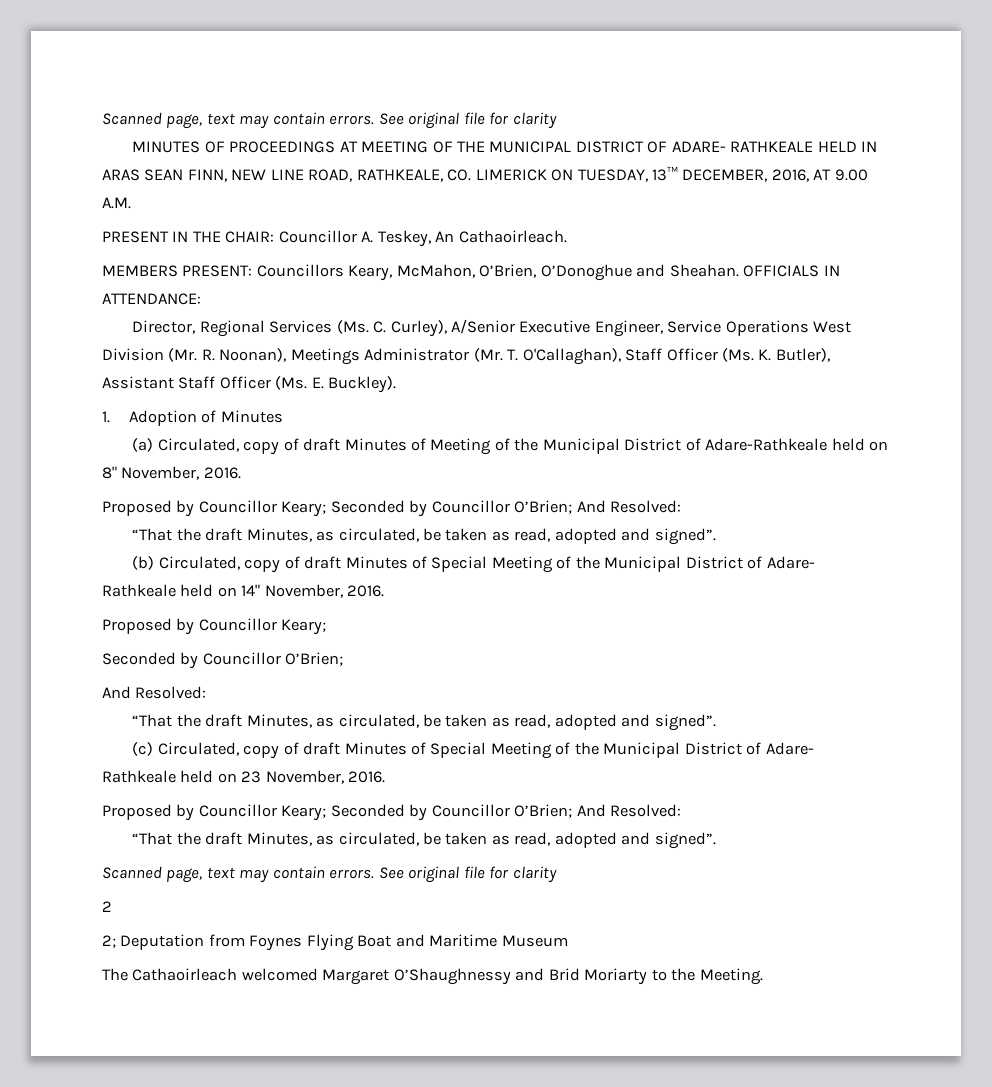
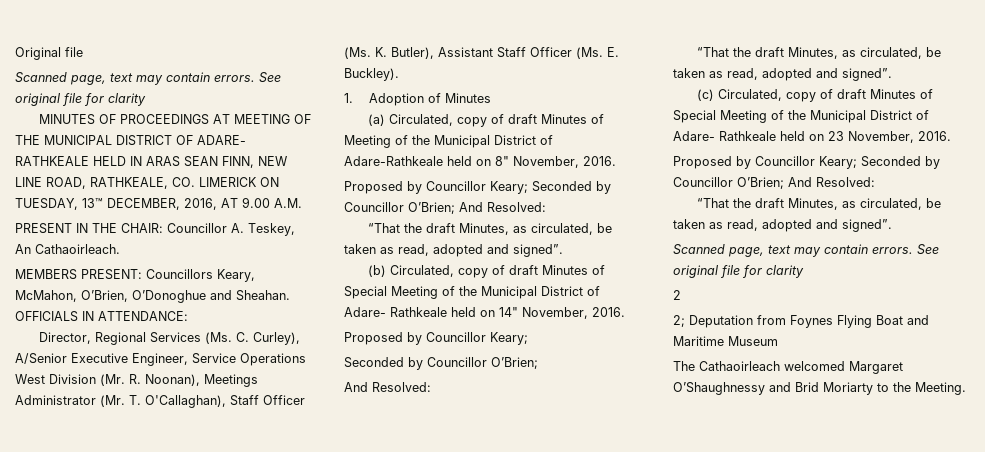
(102, 118) none -> [15,47,83,60] Original file //

